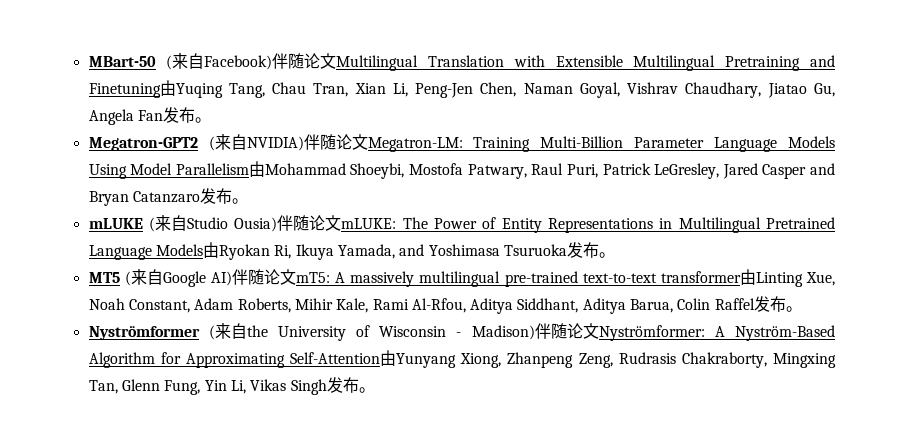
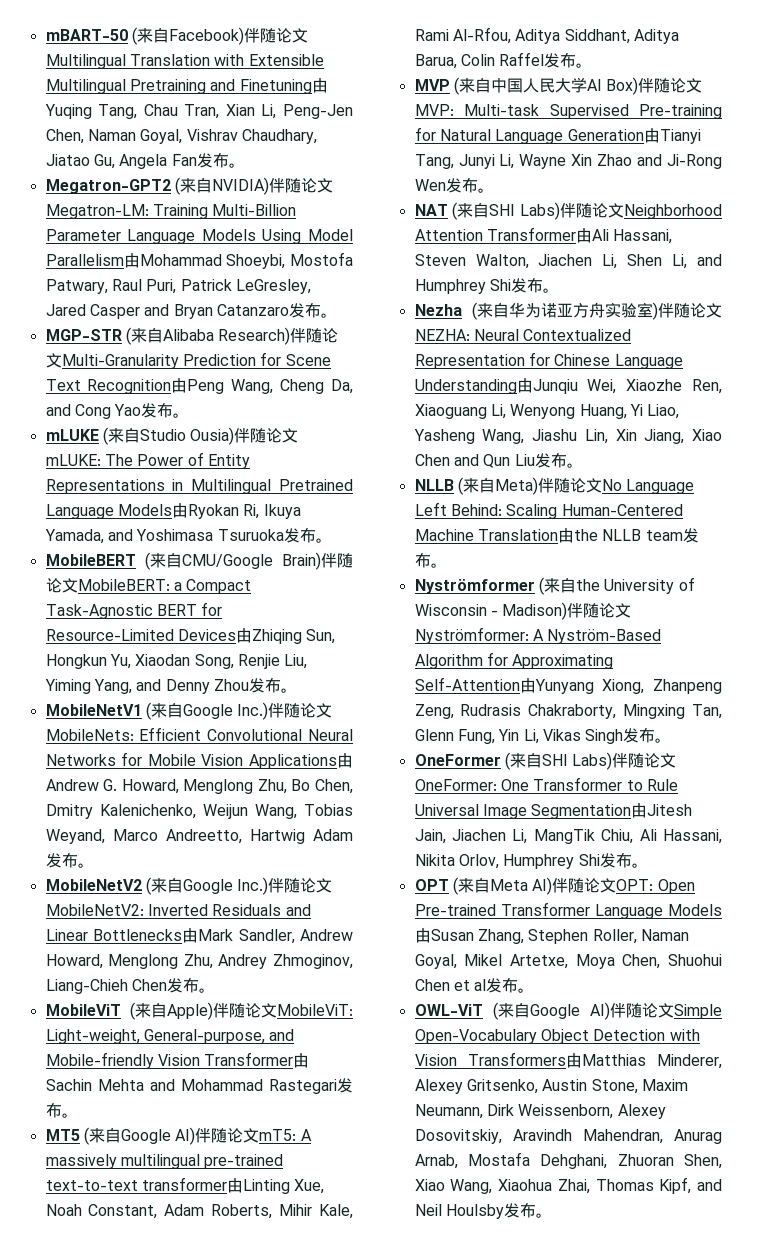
[88,56,156,67] MBart-50 -> [45,29,128,41] mBART-50
(248, 201) none -> [45,327,339,345] [45,352,331,369] [45,378,353,394] [45,402,190,419] // MGP-STR (来自Alibaba Research)伴随论文Multi-Granularity Prediction for Scene Text Recognition由Peng Wang, Cheng Da, and Cong Yao发布。
(615, 255) none -> [45,552,353,570] [45,578,252,594] [45,602,223,619] [45,628,336,644] [45,654,308,669] [44,677,297,694] [45,702,333,720] [45,727,353,741] [45,752,353,769] [45,779,353,794] [45,804,353,819] [45,829,353,844] [45,852,94,868] [45,877,333,895] [45,904,311,916] [45,928,353,944] [45,954,353,969] [45,977,215,994] [45,1002,353,1020] [45,1029,295,1044] [45,1052,310,1069] [45,1078,353,1094] [45,1102,78,1118] // MobileBERT (来自CMU/Google Brain)伴随论文MobileBERT: a Compact Task-Agnostic BERT for Resource-Limited Devices由Zhiqing Sun, Hongkun Yu, Xiaodan Song, Renjie Liu, Yiming Yang, and Denny Zhou发布。 // MobileNetV1 (来自Google Inc.)伴随论文MobileNets: Efficient Convolutional Neural Networks for Mobile Vision Applications由Andrew G. Howard, Menglong Zhu, Bo Chen, Dmitry Kalenichenko, Weijun Wang, Tobias Weyand, Marco Andreetto, Hartwig Adam发布。 // MobileNetV2 (来自Google Inc.)伴随论文MobileNetV2: Inverted Residuals and Linear Bottlenecks由Mark Sandler, Andrew Howard, Menglong Zhu, Andrey Zhmoginov, Liang-Chieh Chen发布。 // MobileViT (来自Apple)伴随论文MobileViT: Light-weight, General-purpose, and Mobile-friendly Vision Transformer由Sachin Mehta and Mohammad Rastegari发布。
(802, 309) none -> [414,77,703,95] [414,104,722,119] [414,127,701,144] [414,154,722,169] [414,177,494,193] [414,202,722,220] [414,227,673,244] [414,254,722,269] [414,277,559,294] [414,302,722,320] [414,329,632,341] [414,352,683,369] [414,378,722,394] [414,404,680,419] [413,429,722,444] [414,452,583,468] [414,477,695,495] [414,502,683,519] [414,528,699,543] [414,552,447,568] // MVP (来自中国人民大学AI Box)伴随论文MVP: Multi-task Supervised Pre-training for Natural Language Generation由Tianyi Tang, Junyi Li, Wayne Xin Zhao and Ji-Rong Wen发布。 // NAT (来自SHI Labs)伴随论文Neighborhood Attention Transformer由Ali Hassani, Steven Walton, Jiachen Li, Shen Li, and Humphrey Shi发布。 // Nezha (来自华为诺亚方舟实验室)伴随论文NEZHA: Neural Contextualized Representation for Chinese Language Understanding由Junqiu Wei, Xiaozhe Ren, Xiaoguang Li, Wenyong Huang, Yi Liao, Yasheng Wang, Jiashu Lin, Xin Jiang, Xiao Chen and Qun Liu发布。 // NLLB (来自Meta)伴随论文No Language Left Behind: Scaling Human-Centered Machine Translation由the NLLB team发布。
(375, 390) none -> [414,752,677,770] [414,777,678,791] [414,803,693,819] [414,829,722,844] [414,852,648,869] [414,877,695,895] [414,902,722,919] [414,928,689,944] [414,954,722,969] [414,977,535,993] [414,1002,722,1020] [414,1029,700,1044] [414,1052,722,1069] [414,1079,688,1094] [414,1104,666,1119] [414,1129,722,1144] [414,1152,722,1169] [414,1177,722,1194] [414,1202,552,1219] // OneFormer (来自SHI Labs)伴随论文OneFormer: One Transformer to Rule Universal Image Segmentation由Jitesh Jain, Jiachen Li, MangTik Chiu, Ali Hassani, Nikita Orlov, Humphrey Shi发布。 // OPT (来自Meta AI)伴随论文OPT: Open Pre-trained Transformer Language Models由Susan Zhang, Stephen Roller, Naman Goyal, Mikel Artetxe, Moya Chen, Shuohui Chen et al发布。 // OWL-ViT (来自Google AI)伴随论文Simple Open-Vocabulary Object Detection with Vision Transformers由Matthias Minderer, Alexey Gritsenko, Austin Stone, Maxim Neumann, Dirk Weissenborn, Alexey Dosovitskiy, Aravindh Mahendran, Anurag Arnab, Mostafa Dehghani, Zhuoran Shen, Xiao Wang, Xiaohua Zhai, Thomas Kipf, and Neil Houlsby发布。

